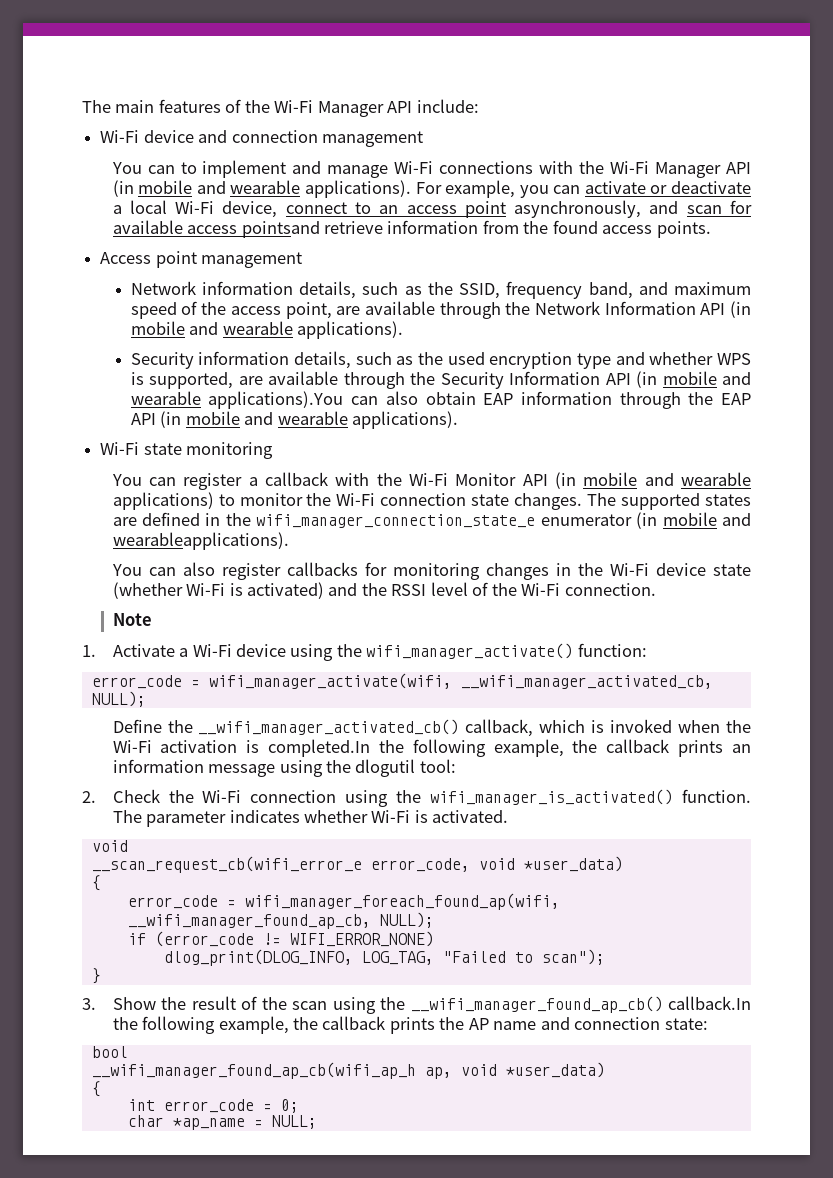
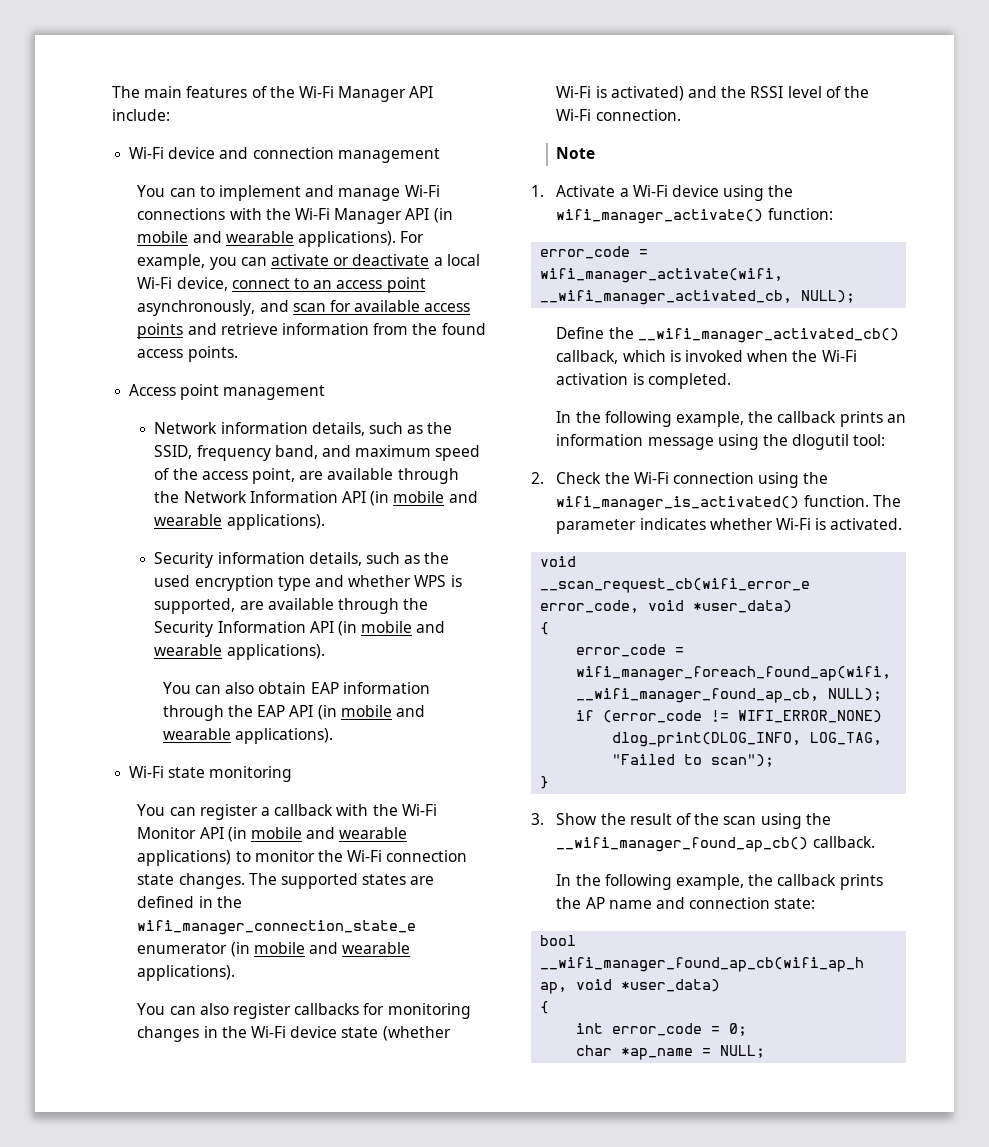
[241,221,320,238] pointsand -> [137,323,217,339] points and
[208,391,344,409] applications).You -> [226,644,325,660] [162,682,191,694] applications). // You
[112,532,289,550] wearableapplications). -> [342,942,411,954] [137,965,236,981] wearable applications).
[268,739,371,757] completed.In -> [647,373,731,389] [556,411,572,423] completed. // In
[668,996,751,1010] callback.In -> [812,836,875,848] [556,874,572,886] callback. // In

